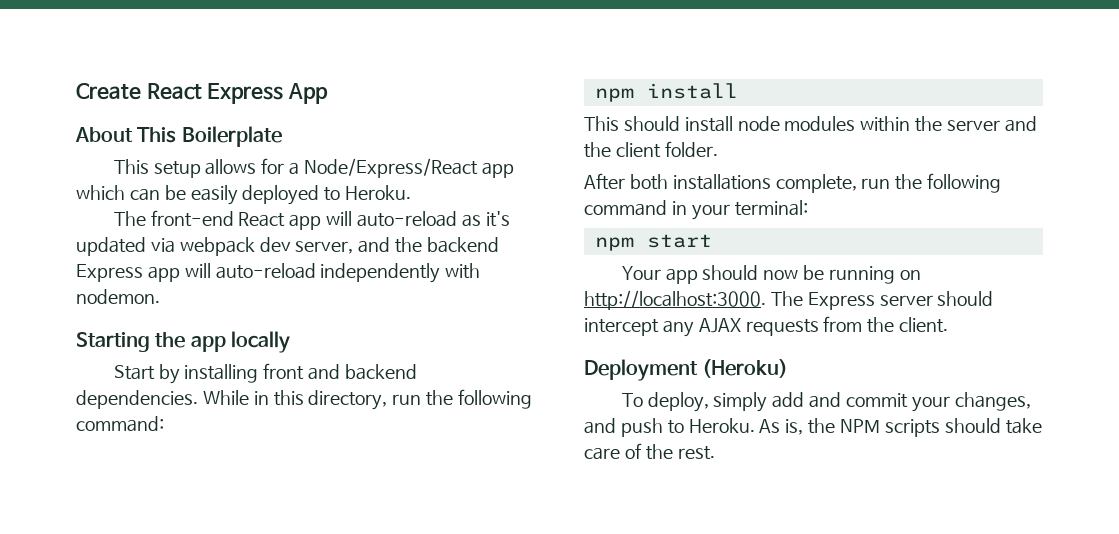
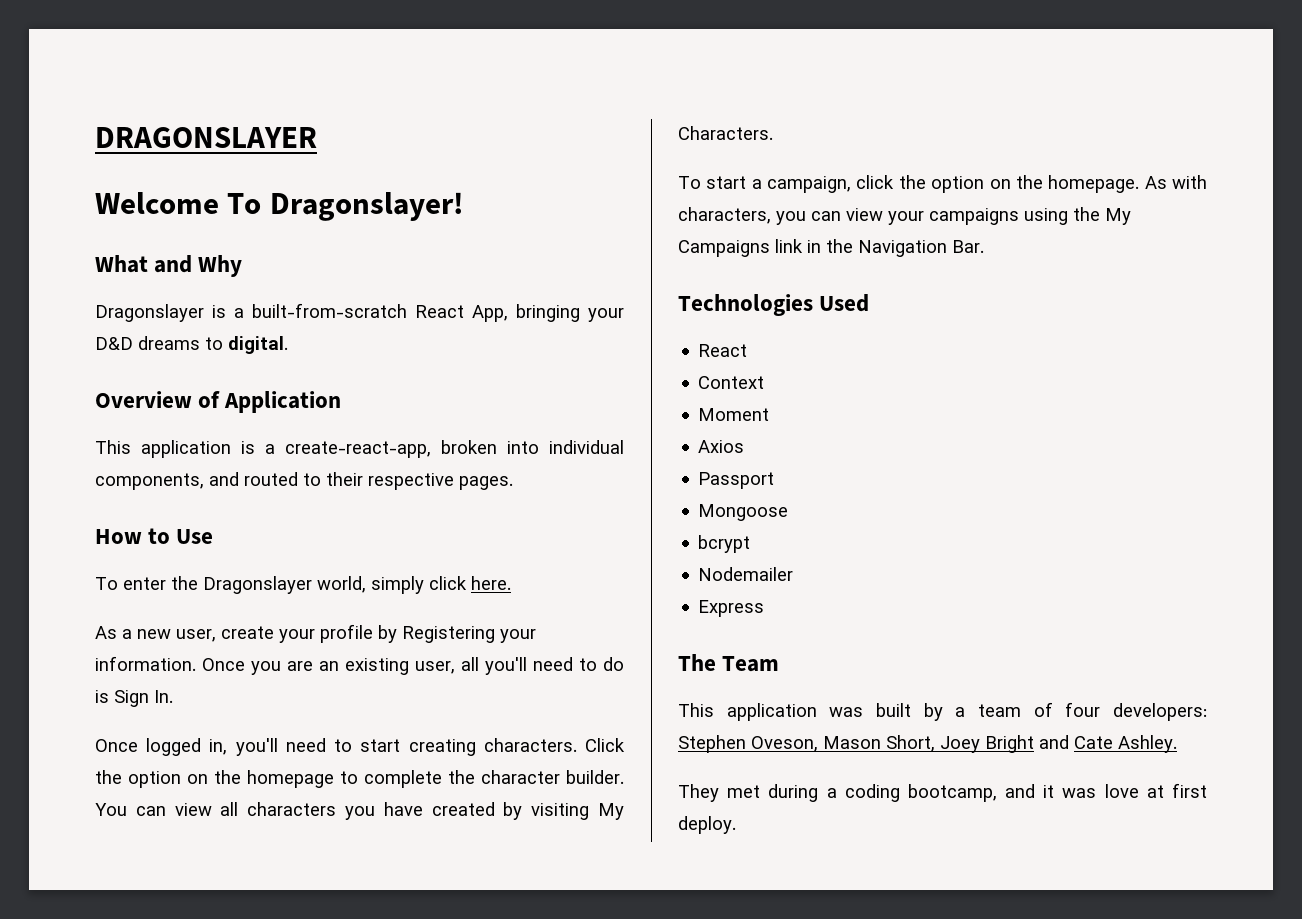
[76,83,328,104] [75,126,282,147] [113,158,514,178] [76,185,412,205] [113,210,510,230] [76,237,500,256] [76,263,481,283] [76,289,160,304] [76,331,291,353] [113,363,417,384] [76,389,533,410] [76,416,164,432] [594,83,738,102] [584,116,1037,132] [584,141,718,158] [584,173,1002,193] [584,200,808,220] [594,234,712,251] [621,265,921,284] [584,290,994,310] [584,316,949,337] [584,359,789,381] [621,392,1031,412] [584,418,1042,437] [584,443,715,460] Create React Express App // About This Boilerplate // This setup allows for a Node/Express/React app which can be easily deployed to Heroku. // The front-end React app will auto-reload as it's updated via webpack dev server, and the backend Express app will auto-reload independently with nodemon. // Starting the app locally // Start by installing front and backend dependencies. While in this directory, run the following command: // npm install // This should install node modules within the server and the client folder. // After both installations complete, run the following command in your terminal: // npm start // Your app should now be running on http://localhost:3000. The Express server should intercept any AJAX requests from the client. // Deployment (Heroku) // To deploy, simply add and commit your changes, and push to Heroku. As is, the NPM scripts should take care of the rest. -> [95,127,317,148] [95,192,464,221] [95,255,243,277] [95,303,624,322] [95,336,288,354] [95,391,342,413] [95,440,624,458] [95,472,513,490] [95,528,214,544] [95,576,511,594] [95,624,536,643] [95,656,624,675] [95,690,173,707] [95,738,625,756] [95,770,624,788] [95,802,624,820] [678,126,773,140] [678,175,1207,193] [678,207,1131,225] [678,239,984,257] [678,294,870,316] [698,344,748,357] [698,376,765,389] [698,408,770,421] [698,440,745,453] [698,472,775,489] [698,504,789,521] [698,535,751,553] [698,567,794,581] [698,600,765,617] [678,654,780,672] [678,702,1207,721] [678,735,1177,753] [678,783,1207,802] [678,816,736,834] DRAGONSLAYER // Welcome To Dragonslayer! // What and Why // Dragonslayer is a built-from-scratch React App, bringing your D&D dreams to digital. // Overview of Application // This application is a create-react-app, broken into individual components, and routed to their respective pages. // How to Use // To enter the Dragonslayer world, simply click here. // As a new user, create your profile by Registering your information. Once you are an existing user, all you'll need to do is Sign In. // Once logged in, you'll need to start creating characters. Click the option on the homepage to complete the character builder. You can view all characters you have created by visiting My Characters. // To start a campaign, click the option on the homepage. As with characters, you can view your campaigns using the My Campaigns link in the Navigation Bar. // Technologies Used // React // Context // Moment // Axios // Passport // Mongoose // bcrypt // Nodemailer // Express // The Team // This application was built by a team of four developers: Stephen Oveson, Mason Short, Joey Bright and Cate Ashley. // They met during a coding bootcamp, and it was love at first deploy.

